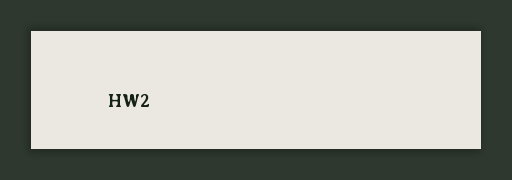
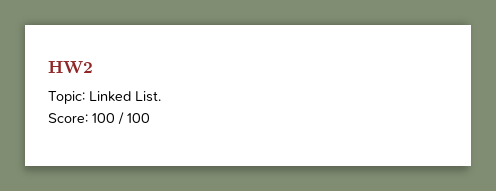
(150, 100) none -> [48,91,161,104] [48,112,150,125] // Topic: Linked List. // Score: 100 / 100

